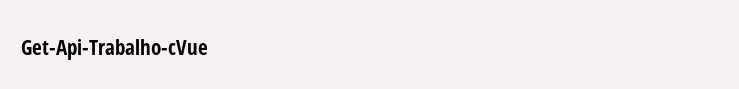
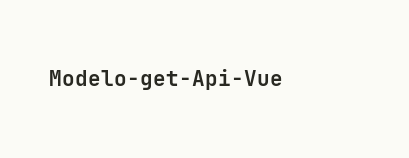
[21,39,208,60] Get-Api-Trabalho-cVue -> [49,69,283,90] Modelo-get-Api-Vue

